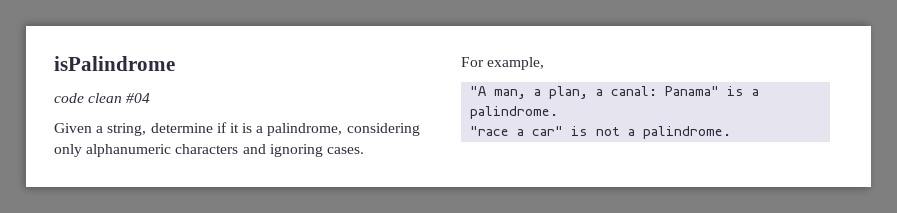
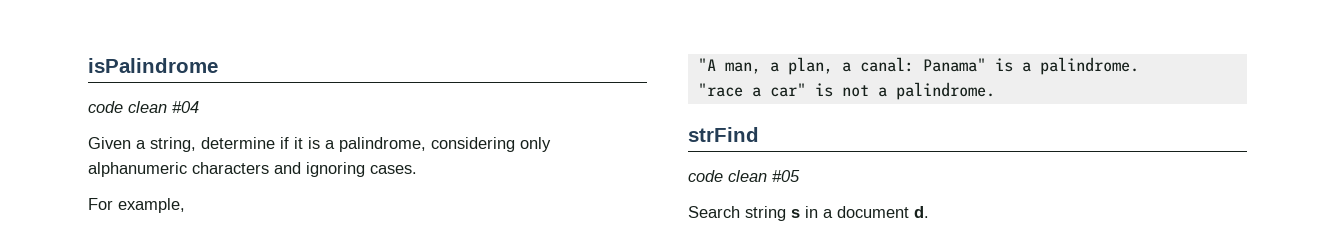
(732, 132) none -> [688,127,759,142] [688,170,800,182] [688,206,929,221] // strFind // code clean #05 // Search string s in a document d.

